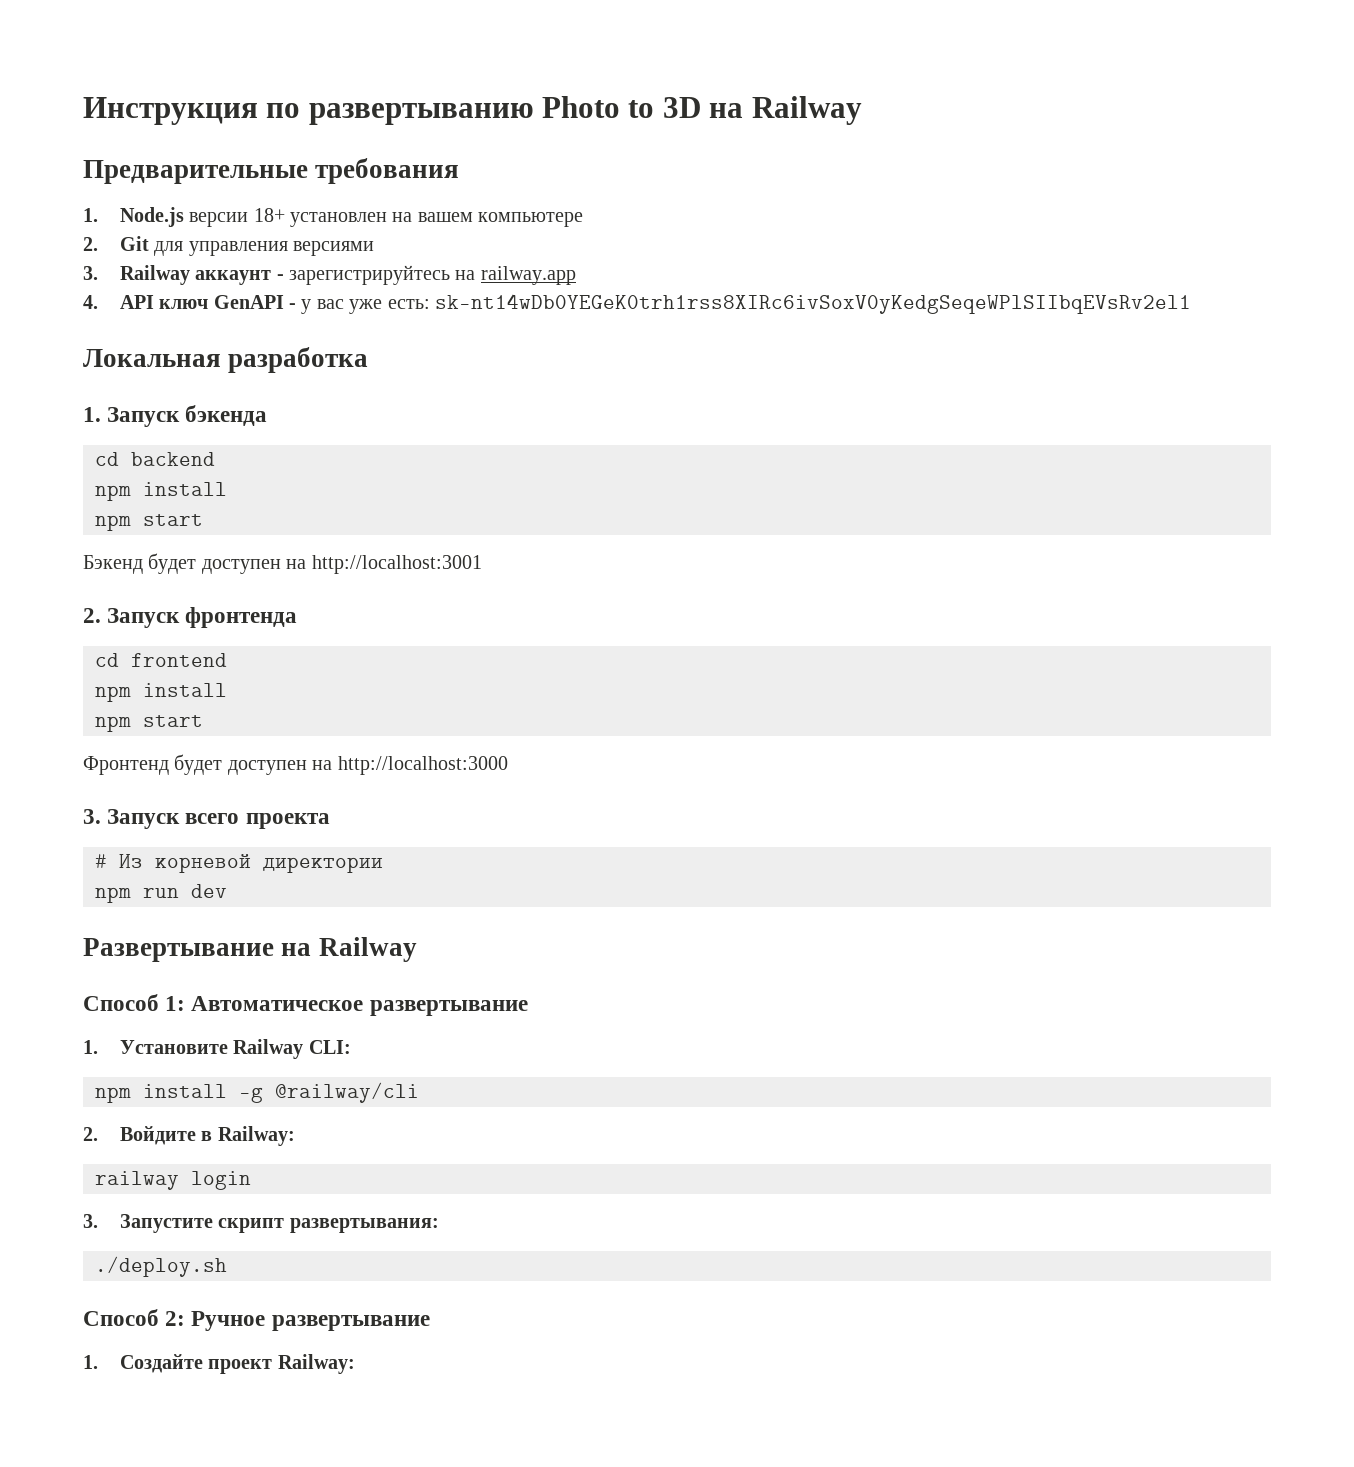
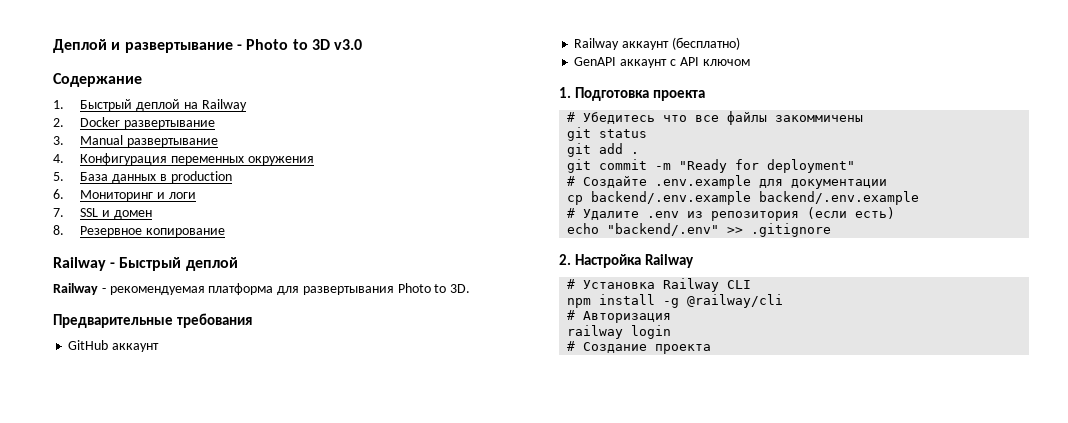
[83,96,862,125] [83,158,460,184] [83,207,584,227] [83,236,375,256] [83,265,576,285] [83,294,1192,314] [83,347,369,373] [83,405,268,427] [95,452,215,466] [95,482,227,501] [95,514,203,531] [83,553,482,574] [83,607,298,628] [95,653,227,667] [95,683,227,702] [95,715,203,732] [83,754,508,775] [83,809,330,829] [95,854,383,873] [95,884,227,903] [83,937,417,962] [83,994,528,1016] [83,1039,351,1059] [95,1082,419,1103] [83,1126,295,1146] [95,1171,251,1190] [83,1214,439,1233] [95,1256,227,1277] [83,1309,430,1331] [83,1354,355,1374] Инструкция по развертыванию Photo to 3D на Railway // Предварительные требования // 1. Node.js версии 18+ установлен на вашем компьютере // 2. Git для управления версиями // 3. Railway аккаунт - зарегистрируйтесь на railway.app // 4. API ключ GenAPI - у вас уже есть: sk-nt14wDb0YEGeK0trh1rss8XIRc6ivSoxV0yKedgSeqeWPlSIIbqEVsRv2el1 // Локальная разработка // 1. Запуск бэкенда // cd backend // npm install // npm start // Бэкенд будет доступен на http://localhost:3001 // 2. Запуск фронтенда // cd frontend // npm install // npm start // Фронтенд будет доступен на http://localhost:3000 // 3. Запуск всего проекта // # Из корневой директории // npm run dev // Развертывание на Railway // Способ 1: Автоматическое развертывание // 1. Установите Railway CLI: // npm install -g @railway/cli // 2. Войдите в Railway: // railway login // 3. Запустите скрипт развертывания: // ./deploy.sh // Способ 2: Ручное развертывание // 1. Создайте проект Railway: -> [53,39,363,53] [53,73,142,87] [53,99,247,111] [53,117,216,129] [53,135,219,147] [53,153,315,165] [53,171,232,183] [53,189,197,201] [53,208,153,219] [53,225,226,237] [53,257,238,271] [53,283,471,295] [53,313,252,328] [68,340,160,352] [574,37,740,50] [574,57,750,68] [559,87,705,101] [567,111,864,125] [567,127,648,141] [567,143,640,157] [567,159,856,173] [567,175,888,189] [567,191,920,205] [567,207,896,221] [567,223,832,237] [559,254,694,268] [567,278,752,292] [567,294,784,308] [567,310,672,323] [567,325,672,339] [567,341,712,354] Деплой и развертывание - Photo to 3D v3.0 // Содержание // 1. Быстрый деплой на Railway // 2. Docker развертывание // 3. Manual развертывание // 4. Конфигурация переменных окружения // 5. База данных в production // 6. Мониторинг и логи // 7. SSL и домен // 8. Резервное копирование // Railway - Быстрый деплой // Railway - рекомендуемая платформа для развертывания Photo to 3D. // Предварительные требования // GitHub аккаунт // Railway аккаунт (бесплатно) // GenAPI аккаунт с API ключом // 1. Подготовка проекта // # Убедитесь что все файлы закоммичены // git status // git add . // git commit -m "Ready for deployment" // # Создайте .env.example для документации // cp backend/.env.example backend/.env.example // # Удалите .env из репозитория (если есть) // echo "backend/.env" >> .gitignore // 2. Настройка Railway // # Установка Railway CLI // npm install -g @railway/cli // # Авторизация // railway login // # Создание проекта

